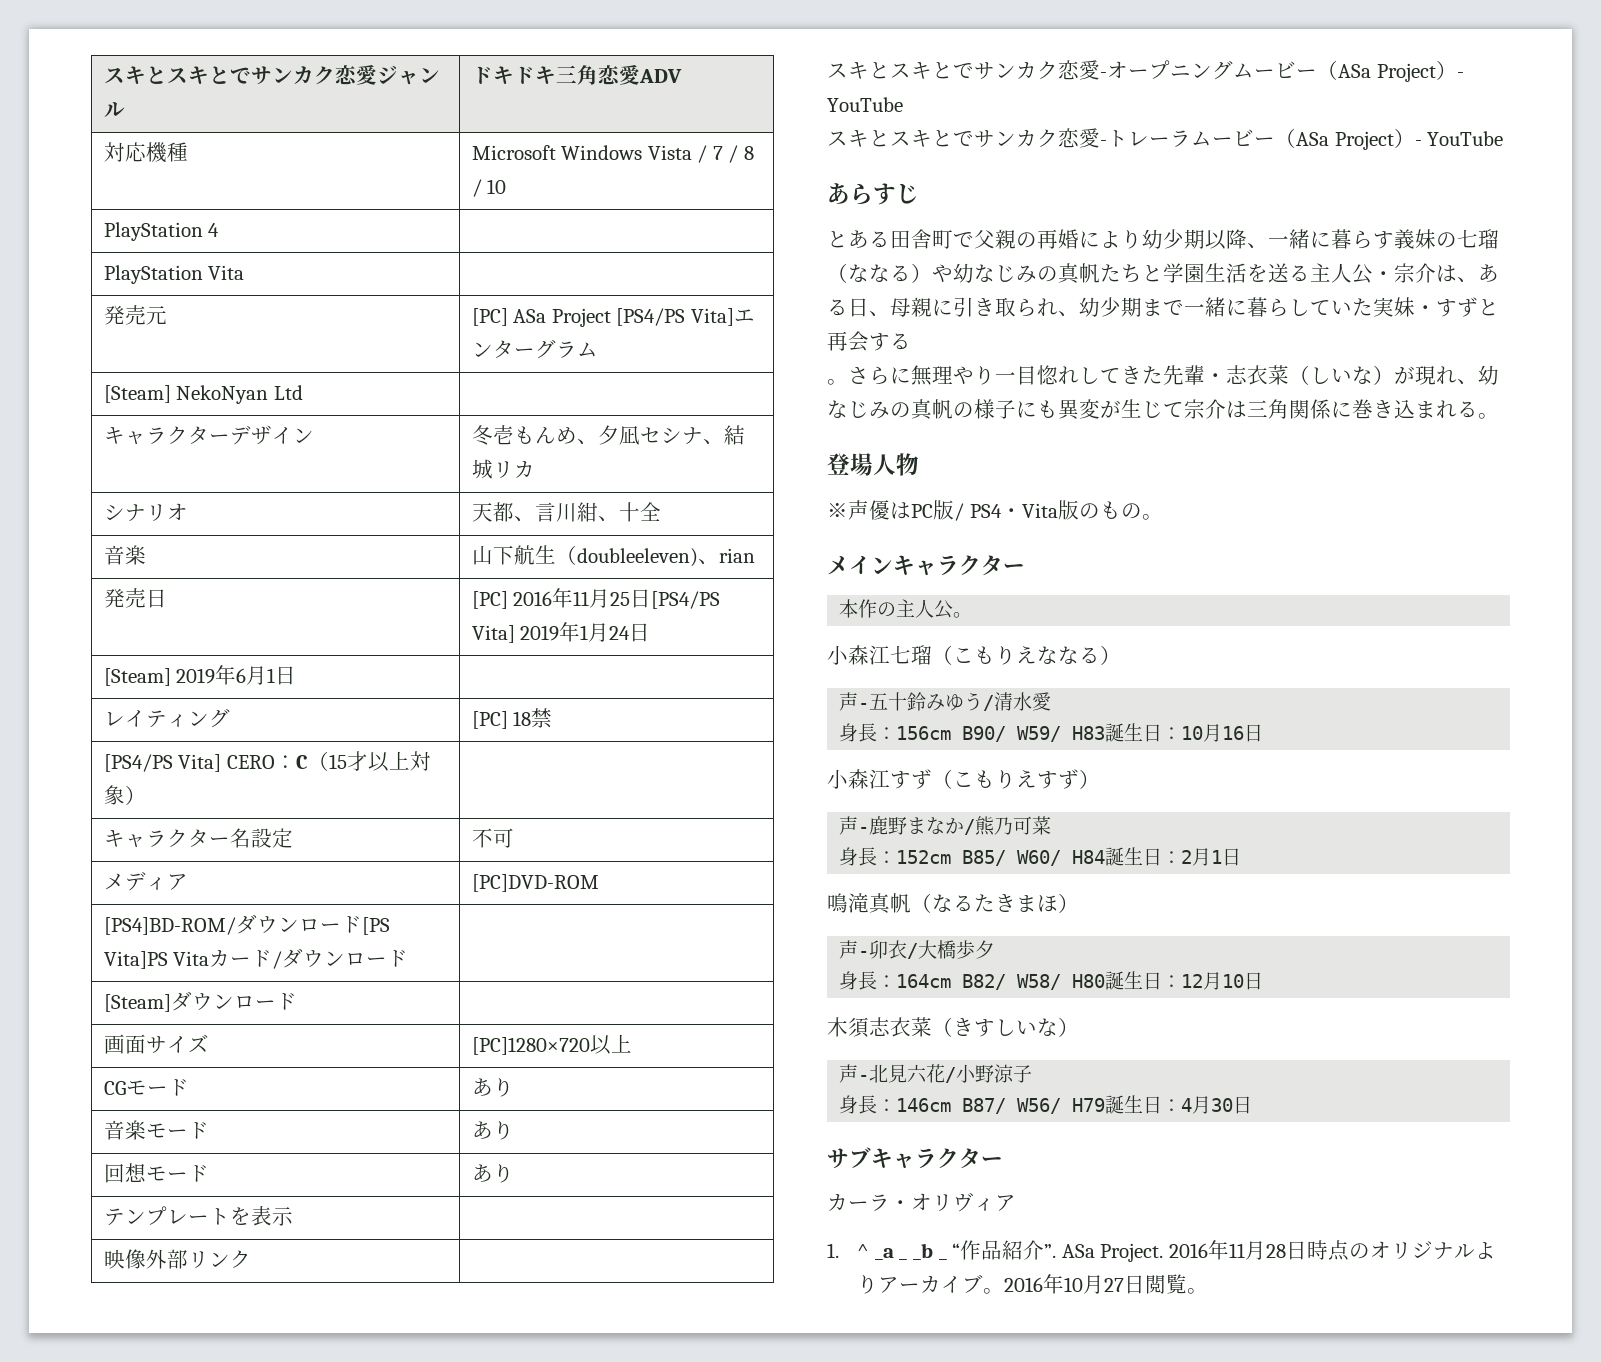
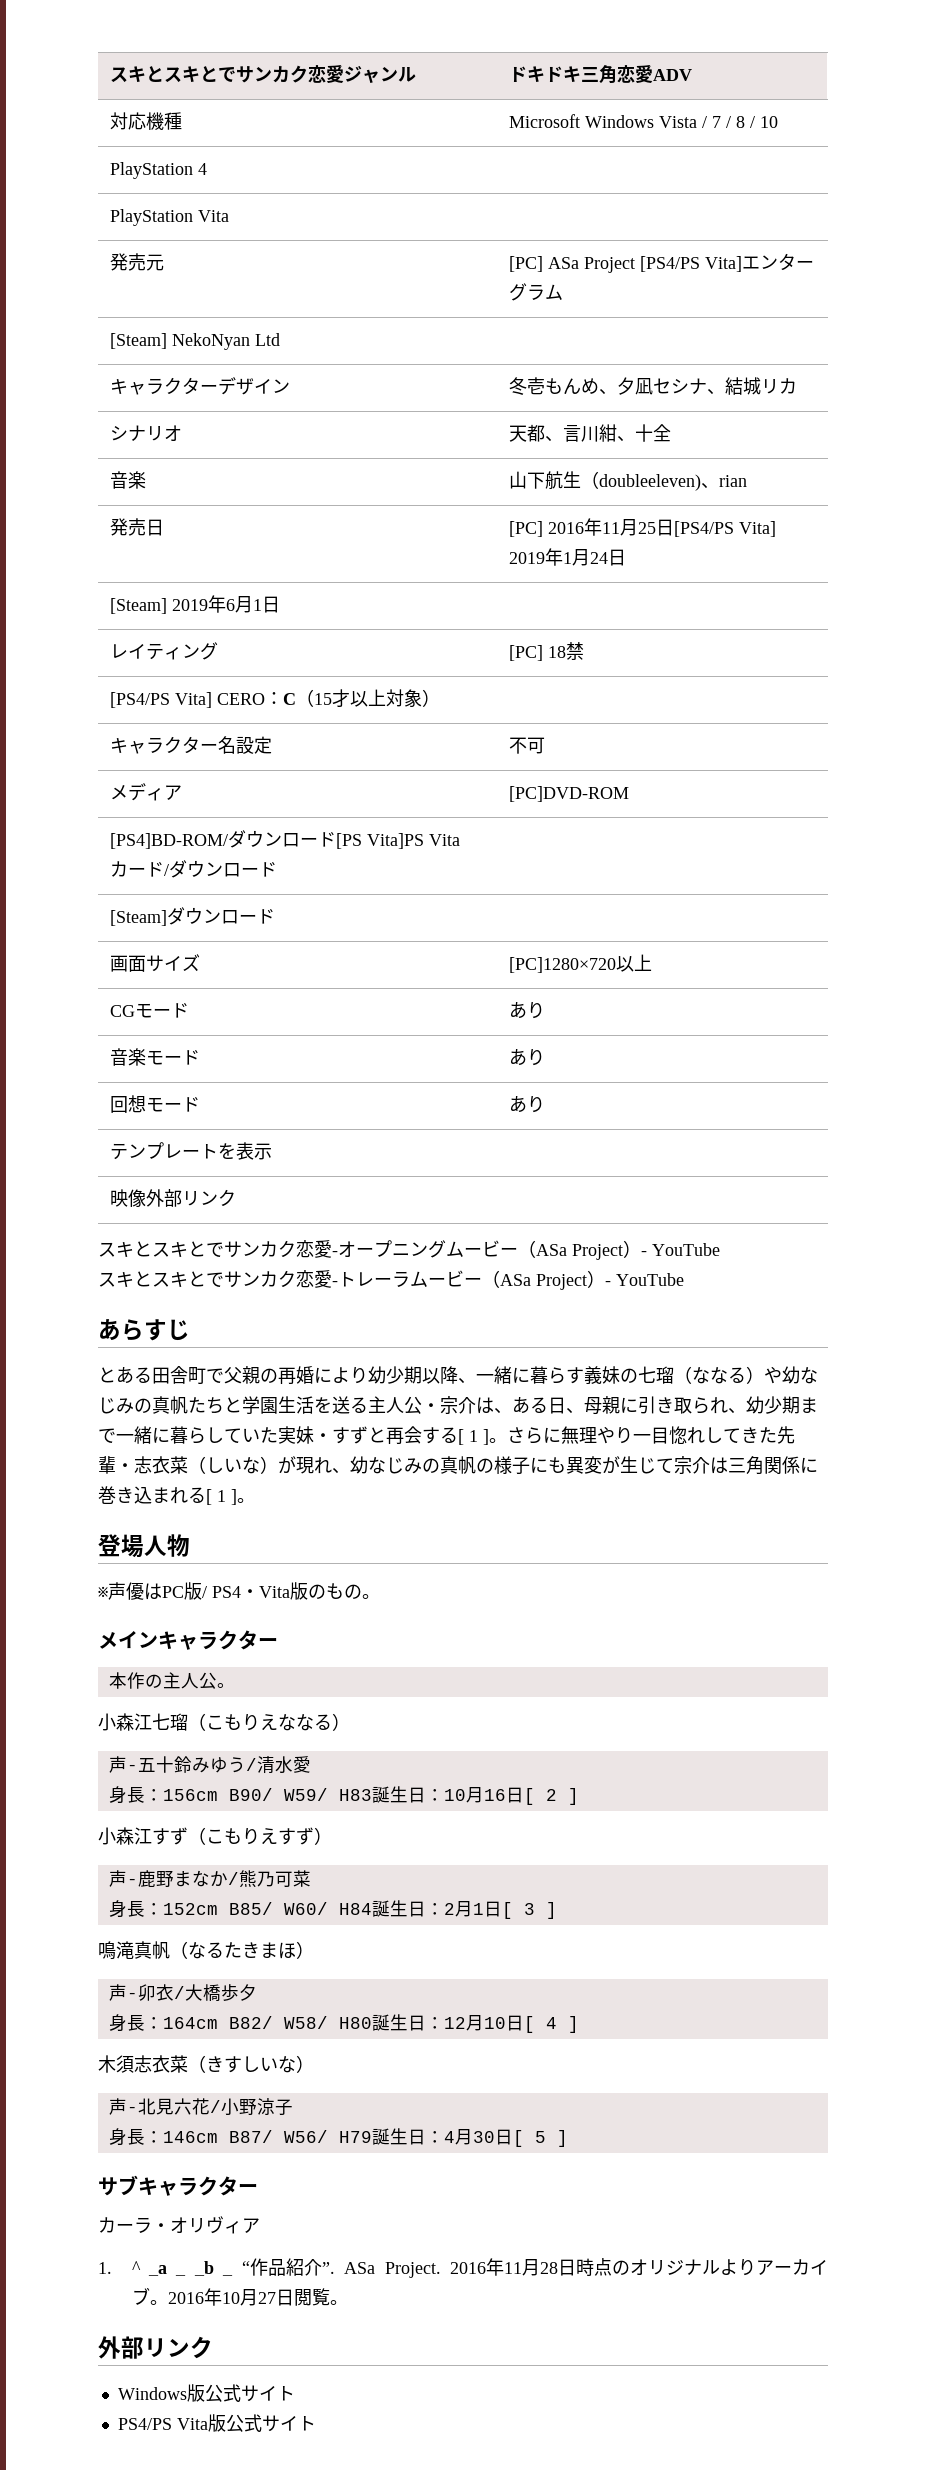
(911, 341) // -> [458,1429,489,1445] [ 1 ]
(1478, 409) none -> [206,1489,237,1505] [ 1 ]
(1264, 733) none -> [523,1788,579,1805] [ 2 ]
(1242, 857) none -> [501,1902,557,1919] [ 3 ]
(1264, 981) none -> [523,2016,579,2033] [ 4 ]
(1253, 1105) none -> [512,2130,568,2147] [ 5 ]
(1209, 1291) none -> [98,2336,213,2359] [117,2384,295,2402] [117,2414,316,2432] // 外部リンク // Windows版公式サイト // PS4/PS Vita版公式サイト

